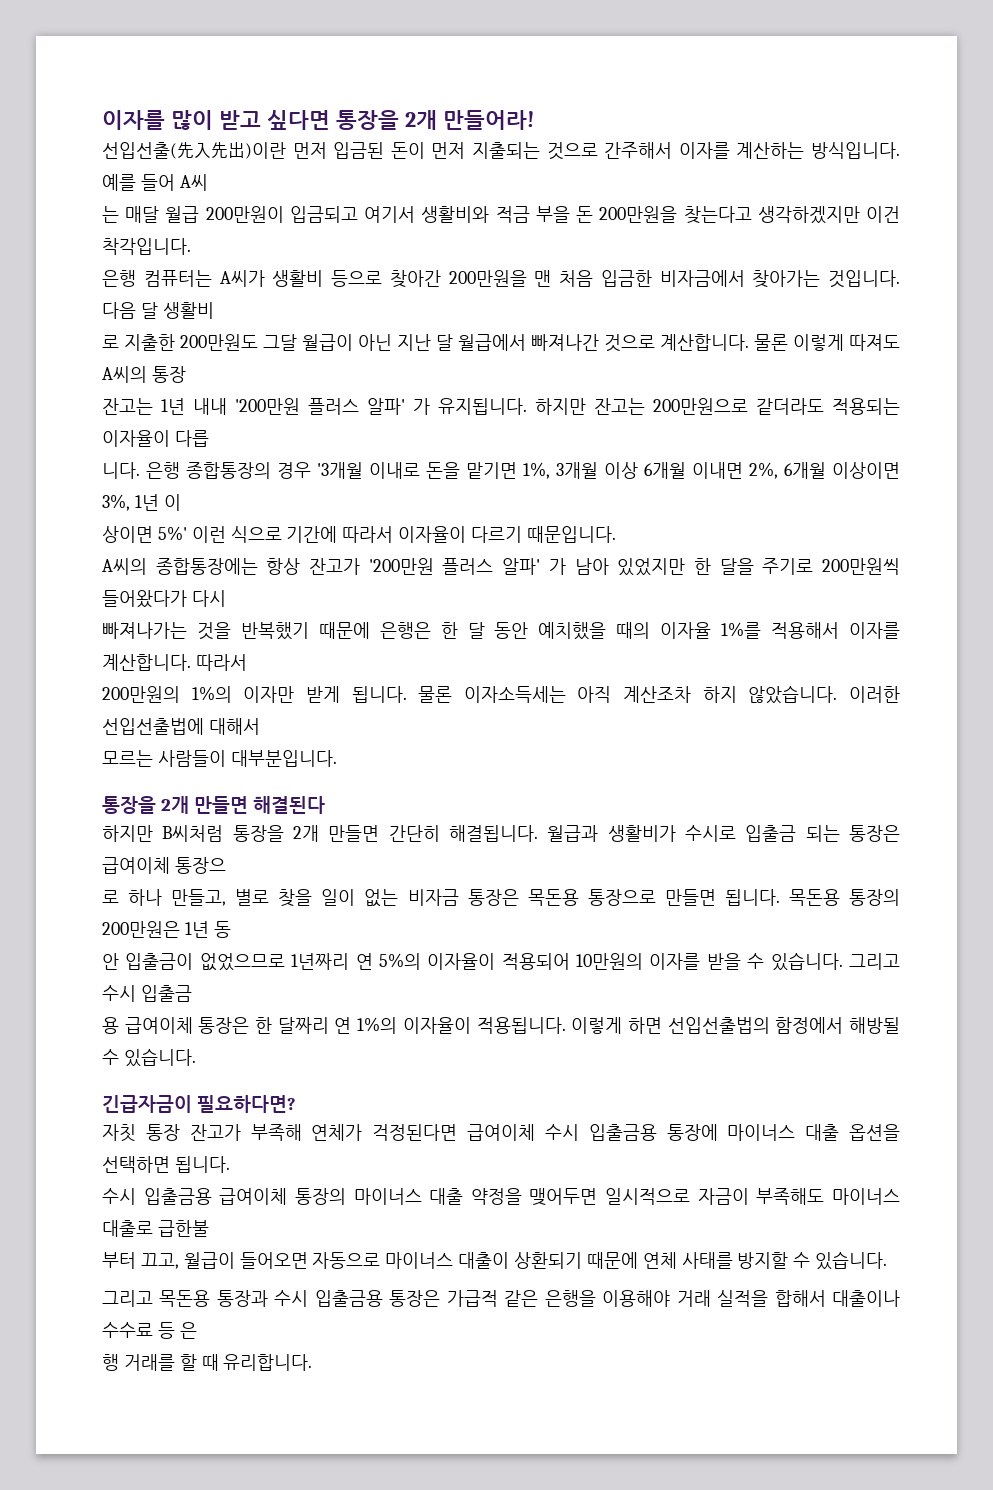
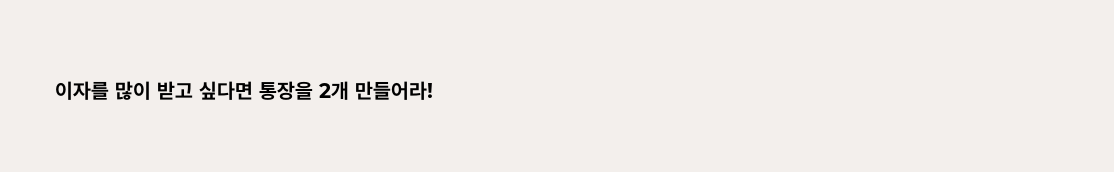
[102,142,901,160] [102,174,208,191] [102,206,901,224] [102,238,191,255] [102,270,900,288] [102,302,214,319] [102,334,900,352] [102,366,186,383] [102,398,900,415] [102,430,209,447] [102,462,900,479] [102,494,181,511] [102,526,616,543] [102,558,901,576] [102,590,226,608] [102,622,900,640] [102,654,247,671] [102,685,900,704] [102,718,260,735] [102,750,337,767] [102,796,326,814] [102,825,901,842] [102,857,226,874] [102,889,900,907] [102,921,231,938] [102,952,900,971] [102,985,192,1002] [102,1017,901,1034] [102,1048,196,1067] [102,1095,297,1113] [102,1124,901,1142] [102,1156,230,1173] [102,1188,900,1206] [102,1220,209,1237] [102,1251,888,1270] [102,1290,900,1307] [102,1322,197,1339] [102,1354,313,1371] // 선입선출(先入先出)이란 먼저 입금된 돈이 먼저 지출되는 것으로 간주해서 이자를 계산하는 방식입니다. 예를 들어 A씨 // 는 매달 월급 200만원이 입금되고 여기서 생활비와 적금 부을 돈 200만원을 찾는다고 생각하겠지만 이건 착각입니다. // 은행 컴퓨터는 A씨가 생활비 등으로 찾아간 200만원을 맨 처음 입금한 비자금에서 찾아가는 것입니다. 다음 달 생활비 // 로 지출한 200만원도 그달 월급이 아닌 지난 달 월급에서 빠져나간 것으로 계산합니다. 물론 이렇게 따져도 A씨의 통장 // 잔고는 1년 내내 '200만원 플러스 알파' 가 유지됩니다. 하지만 잔고는 200만원으로 같더라도 적용되는 이자율이 다릅 // 니다. 은행 종합통장의 경우 '3개월 이내로 돈을 맡기면 1%, 3개월 이상 6개월 이내면 2%, 6개월 이상이면 3%, 1년 이 // 상이면 5%' 이런 식으로 기간에 따라서 이자율이 다르기 때문입니다. // A씨의 종합통장에는 항상 잔고가 '200만원 플러스 알파' 가 남아 있었지만 한 달을 주기로 200만원씩 들어왔다가 다시 // 빠져나가는 것을 반복했기 때문에 은행은 한 달 동안 예치했을 때의 이자율 1%를 적용해서 이자를 계산합니다. 따라서 // 200만원의 1%의 이자만 받게 됩니다. 물론 이자소득세는 아직 계산조차 하지 않았습니다. 이러한 선입선출법에 대해서 // 모르는 사람들이 대부분입니다. // 통장을 2개 만들면 해결된다 // 하지만 B씨처럼 통장을 2개 만들면 간단히 해결됩니다. 월급과 생활비가 수시로 입출금 되는 통장은 급여이체 통장으 // 로 하나 만들고, 별로 찾을 일이 없는 비자금 통장은 목돈용 통장으로 만들면 됩니다. 목돈용 통장의 200만원은 1년 동 // 안 입출금이 없었으므로 1년짜리 연 5%의 이자율이 적용되어 10만원의 이자를 받을 수 있습니다. 그리고 수시 입출금 // 용 급여이체 통장은 한 달짜리 연 1%의 이자율이 적용됩니다. 이렇게 하면 선입선출법의 함정에서 해방될 수 있습니다. // 긴급자금이 필요하다면? // 자칫 통장 잔고가 부족해 연체가 걱정된다면 급여이체 수시 입출금용 통장에 마이너스 대출 옵션을 선택하면 됩니다. // 수시 입출금용 급여이체 통장의 마이너스 대출 약정을 맺어두면 일시적으로 자금이 부족해도 마이너스 대출로 급한불 // 부터 끄고, 월급이 들어오면 자동으로 마이너스 대출이 상환되기 때문에 연체 사태를 방지할 수 있습니다. // 그리고 목돈용 통장과 수시 입출금용 통장은 가급적 같은 은행을 이용해야 거래 실적을 합해서 대출이나 수수료 등 은 // 행 거래를 할 때 유리합니다. -> (433, 90) none

